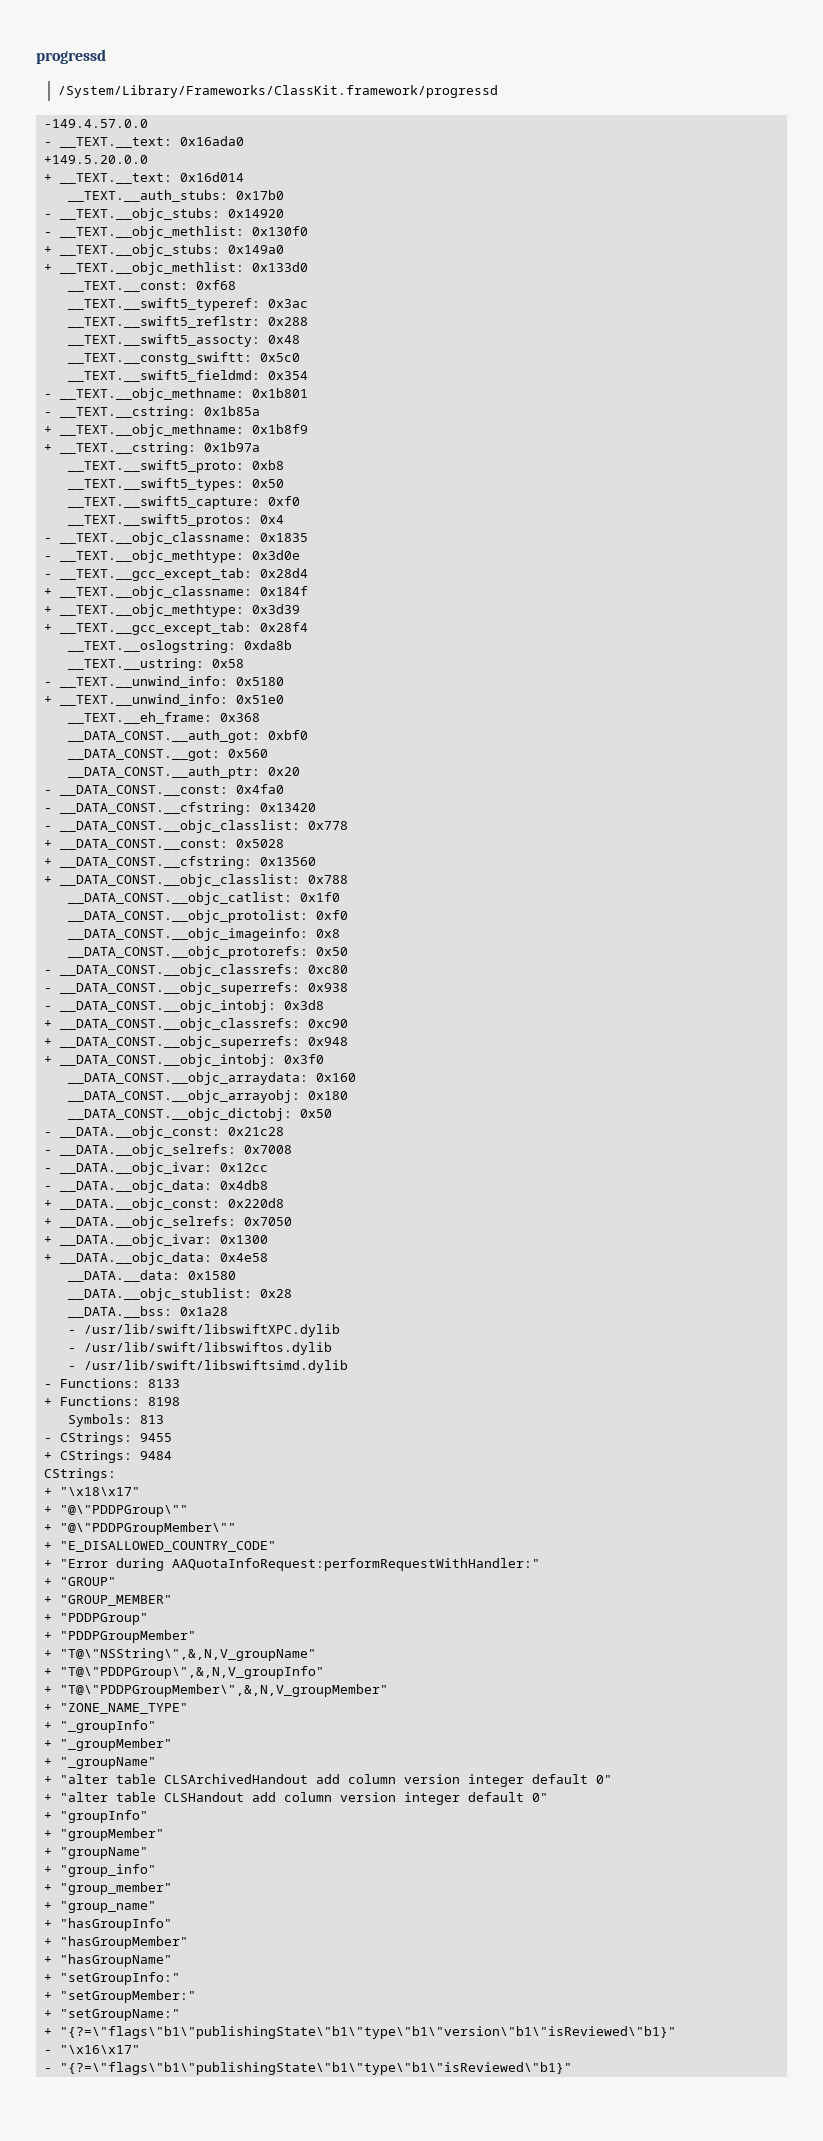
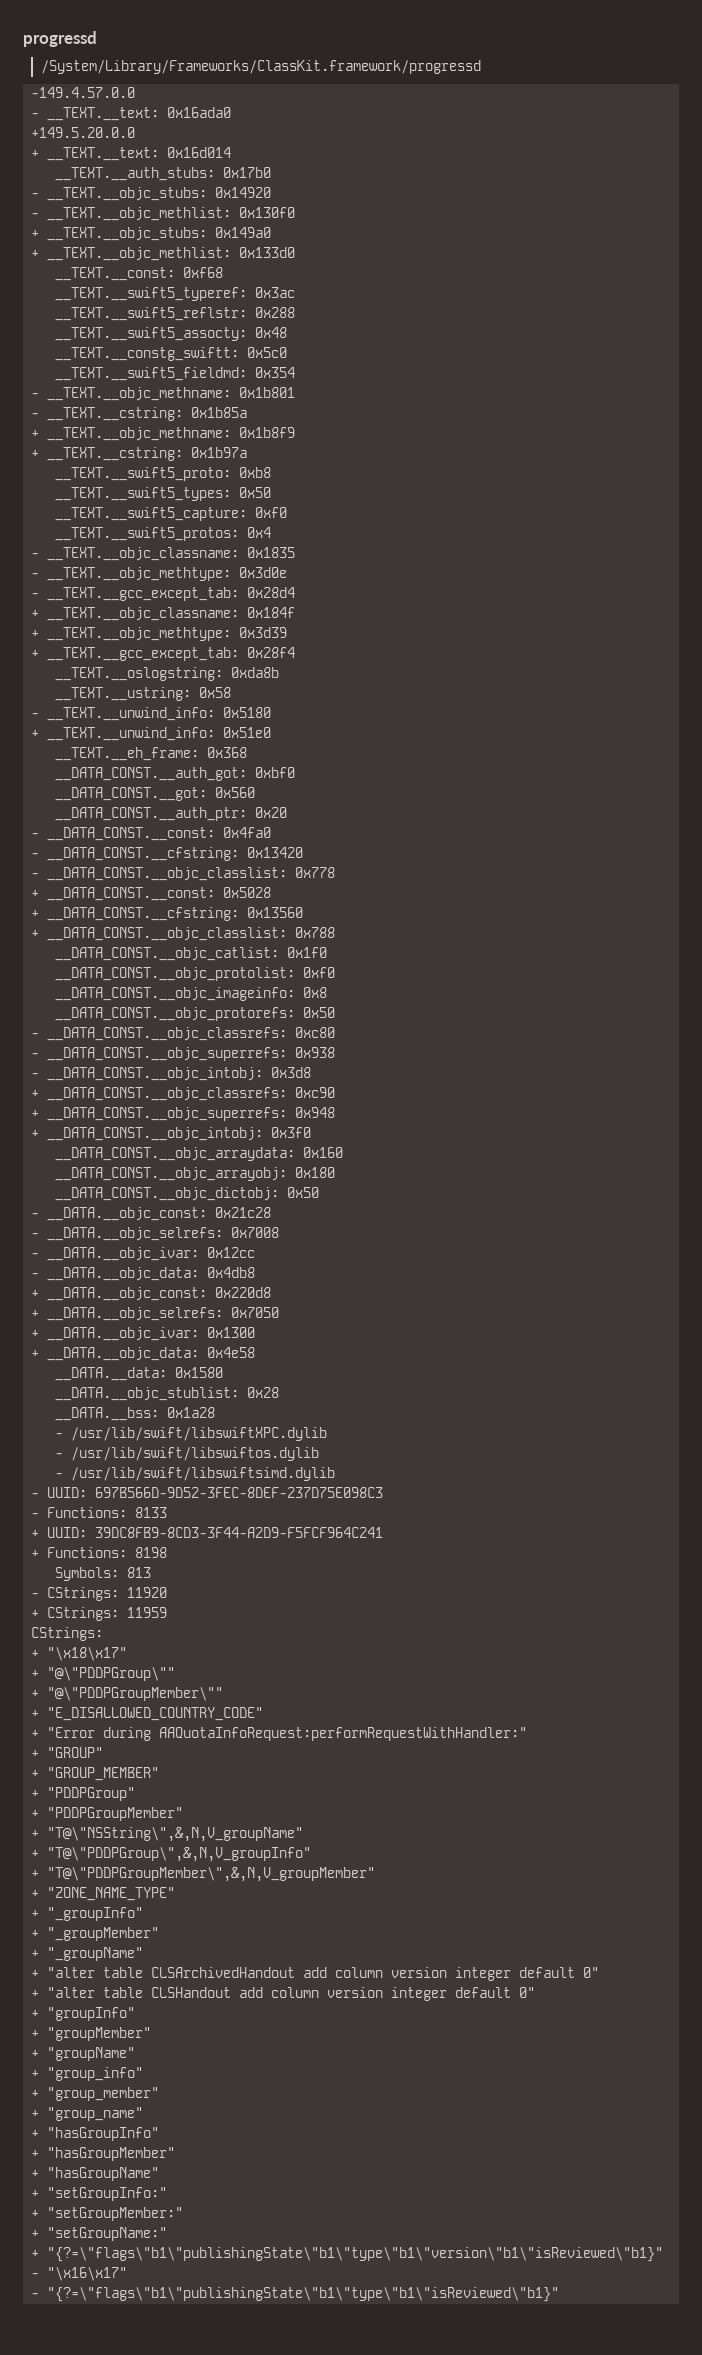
(349, 1366) none -> [31,1487,384,1498] // - UUID: 697B566D-9D52-3FEC-8DEF-237D75E098C3
(181, 1383) none -> [31,1527,384,1538] // + UUID: 39DC8FB9-8CD3-3F44-A2D9-F5FCF964C241
[140,1433,173,1442] 9455 -> [127,1587,168,1598] 11920
[140,1451,173,1460] 9484 -> [127,1607,168,1618] 11959

